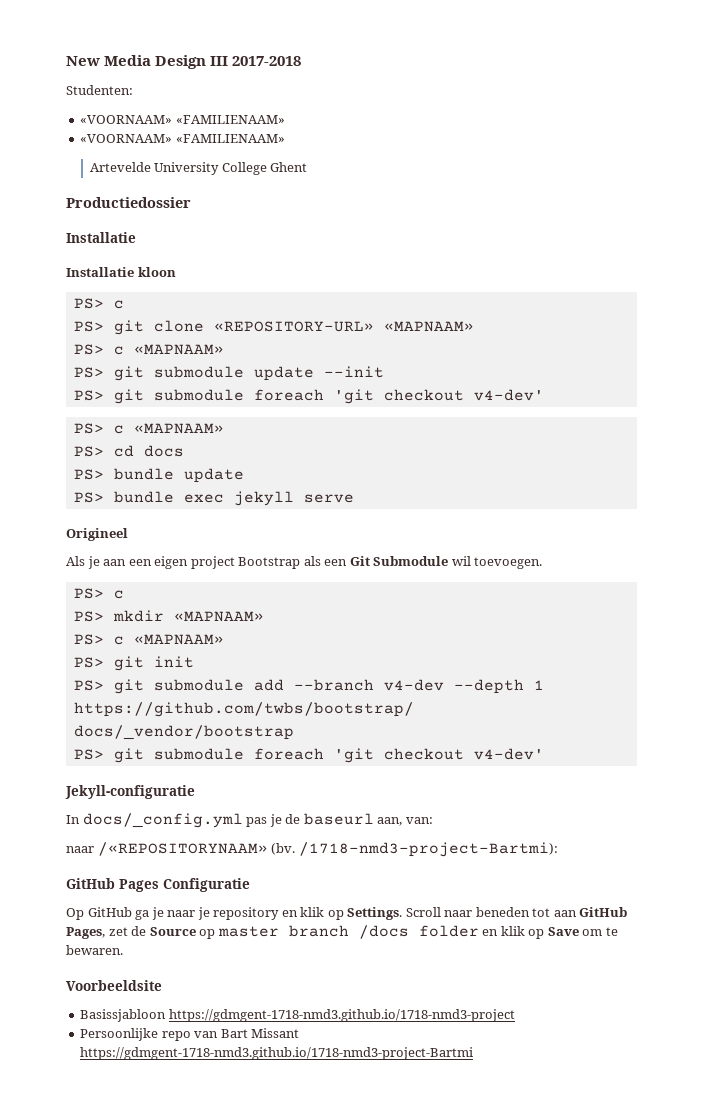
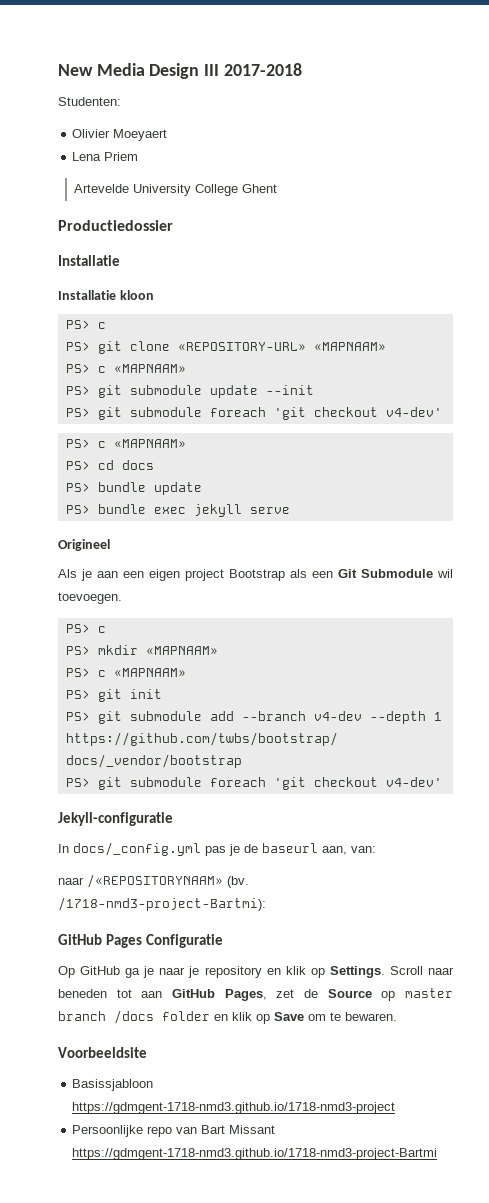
[80,115,285,124] [80,134,285,143] «VOORNAAM» «FAMILIENAAM» // «VOORNAAM» «FAMILIENAAM» -> [72,129,168,141] [72,152,139,161] Olivier Moeyaert // Lena Priem

